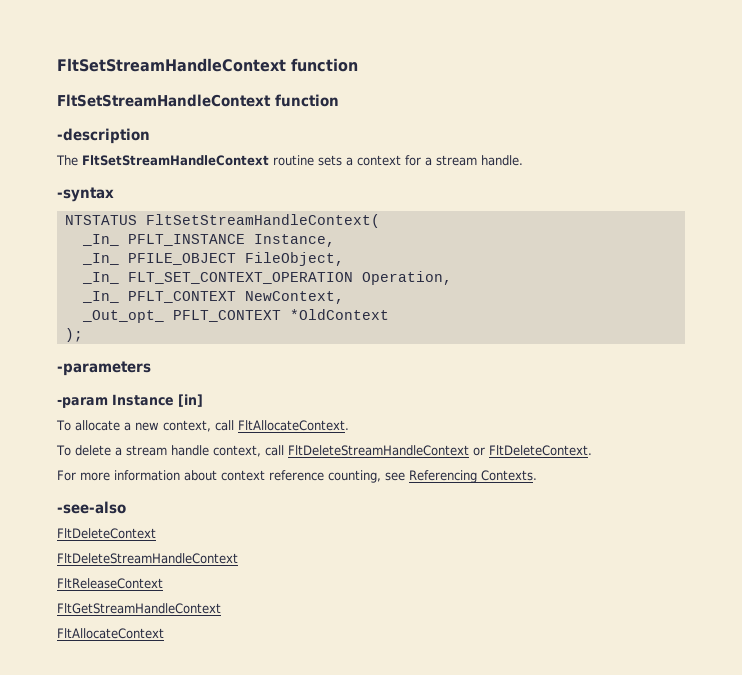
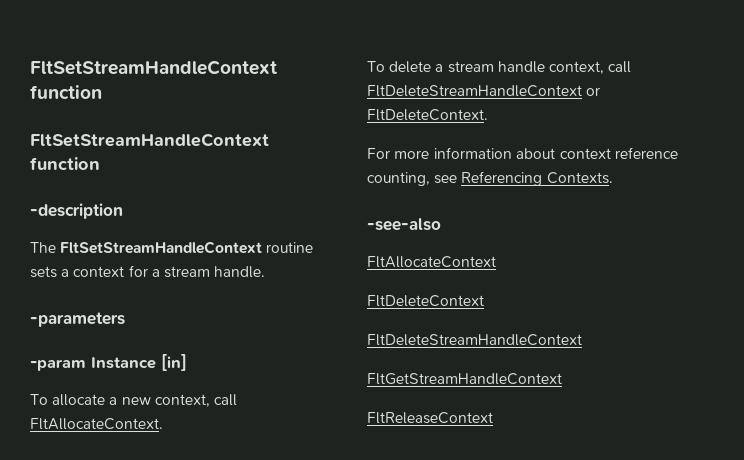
[57,187,114,202] [64,214,380,228] [81,234,335,247] [81,252,344,266] [81,271,452,285] [81,291,344,304] [81,309,389,323] [64,328,83,342] // -syntax // NTSTATUS FltSetStreamHandleContext( // _In_ PFLT_INSTANCE Instance, // _In_ PFILE_OBJECT FileObject, // _In_ FLT_SET_CONTEXT_OPERATION Operation, // _In_ PFLT_CONTEXT NewContext, // _Out_opt_ PFLT_CONTEXT *OldContext // ); -> (266, 272) none
(126, 507) none -> [367,256,496,268] // FltAllocateContext
[57,578,163,589] // FltReleaseContext -> (582, 340) none
[57,628,164,639] FltAllocateContext -> [367,412,493,424] FltReleaseContext

